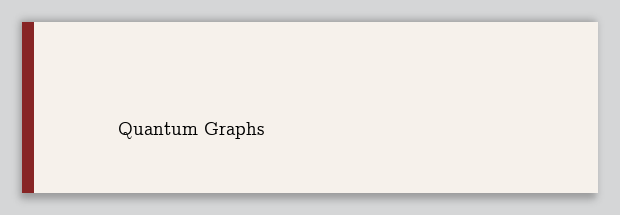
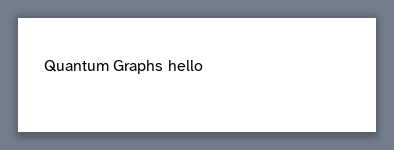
(264, 130) none -> [167,60,203,71] hello

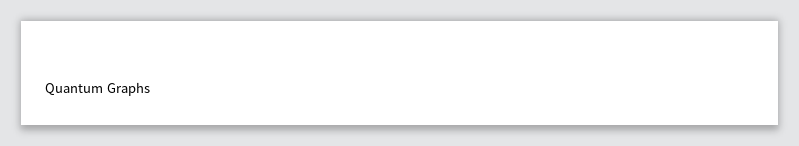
[167,60,203,71] hello -> (150, 89) none

